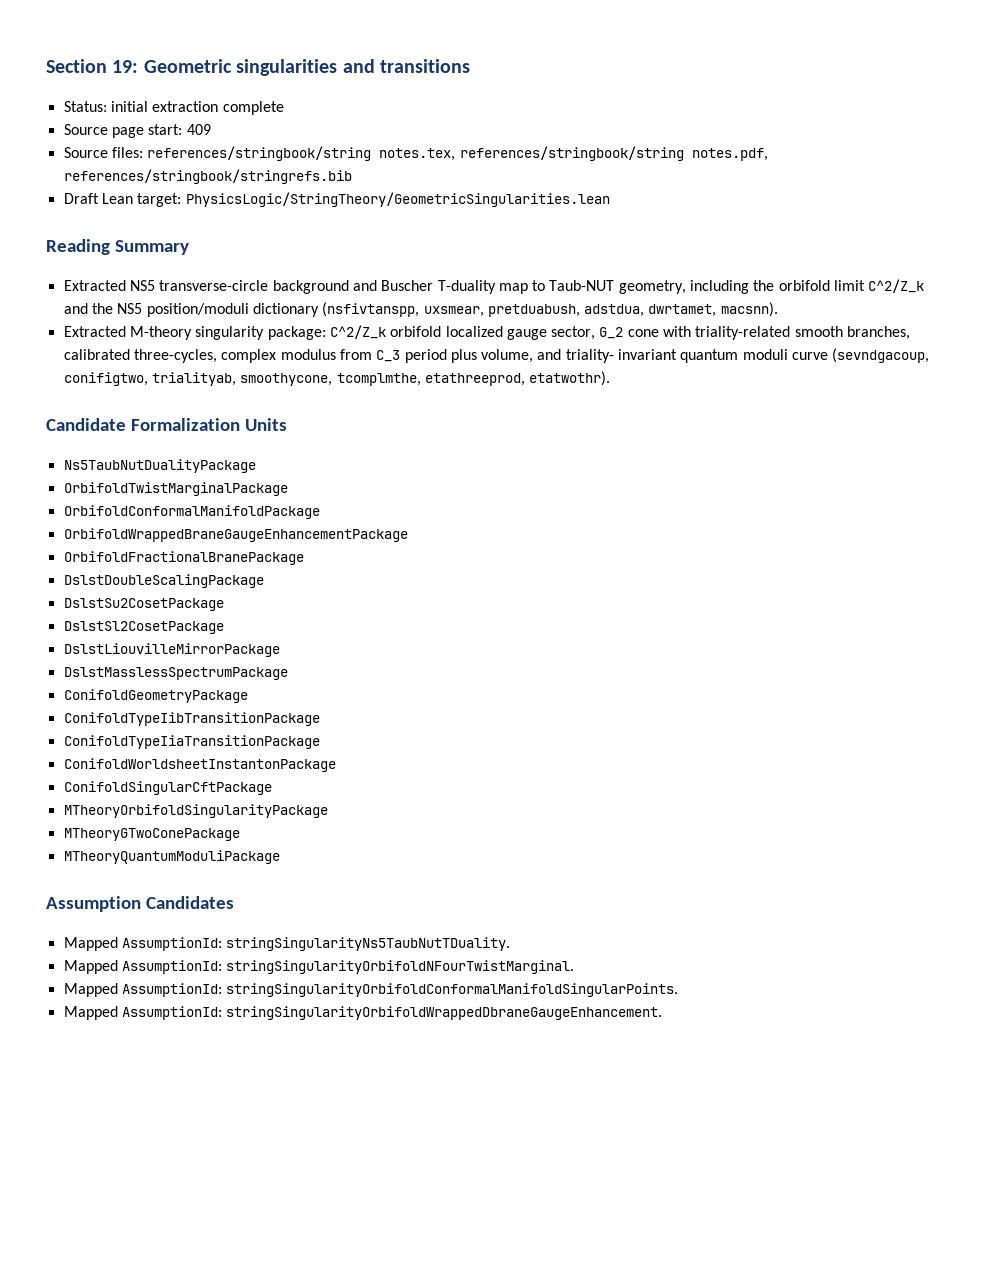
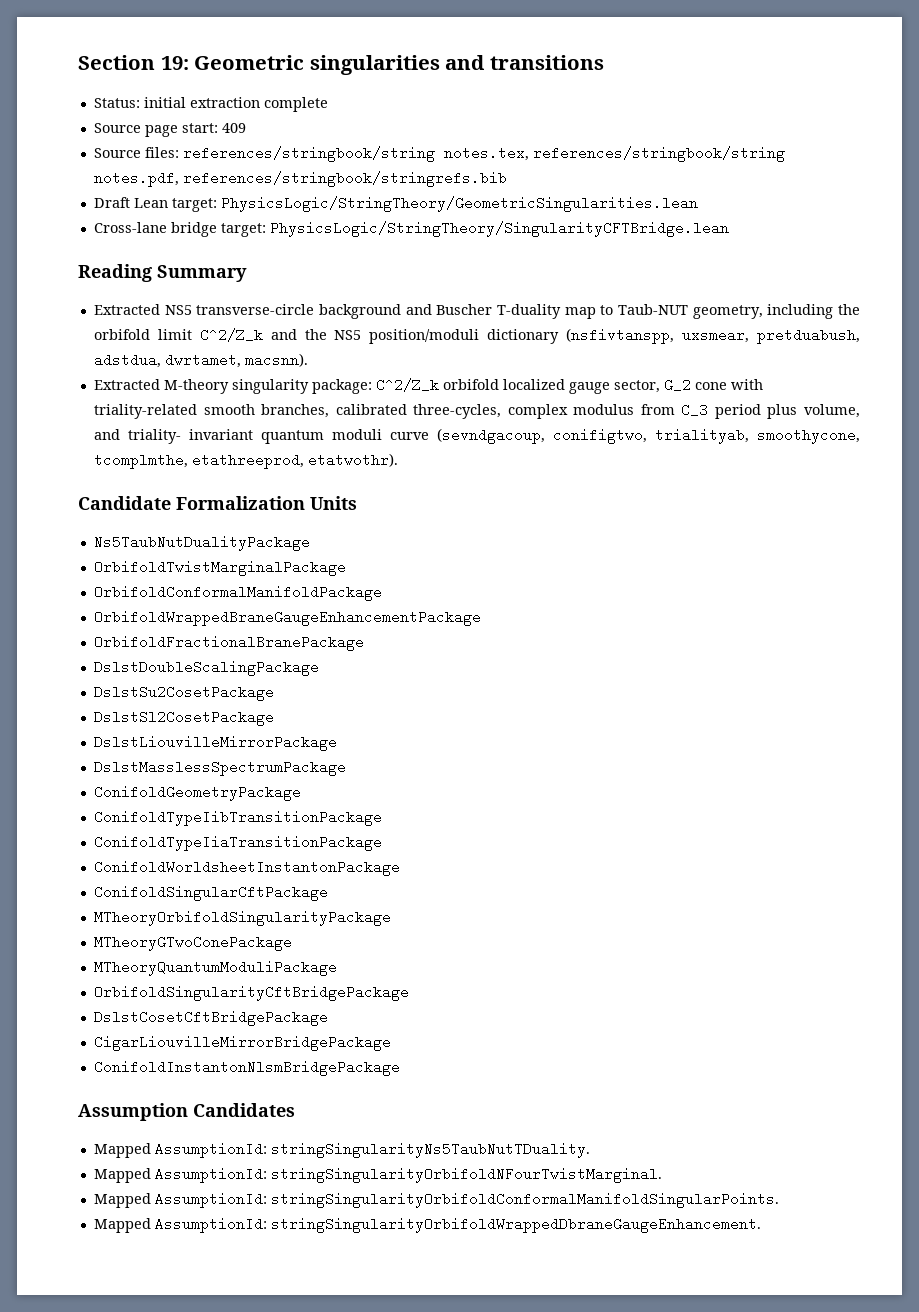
(610, 199) none -> [93,221,729,237] // Cross-lane bridge target: PhysicsLogic/StringTheory/SingularityCFTBridge.lean
(280, 857) none -> [93,985,409,1001] [93,1010,328,1026] [93,1035,391,1051] [93,1060,400,1076] // OrbifoldSingularityCftBridgePackage // DslstCosetCftBridgePackage // CigarLiouvilleMirrorBridgePackage // ConifoldInstantonNlsmBridgePackage

